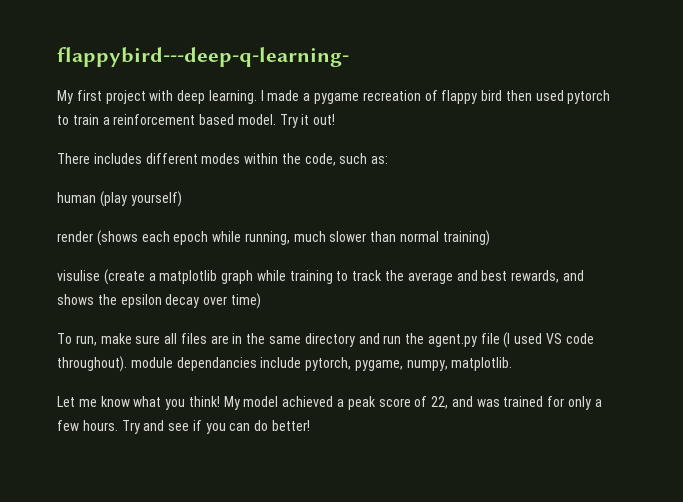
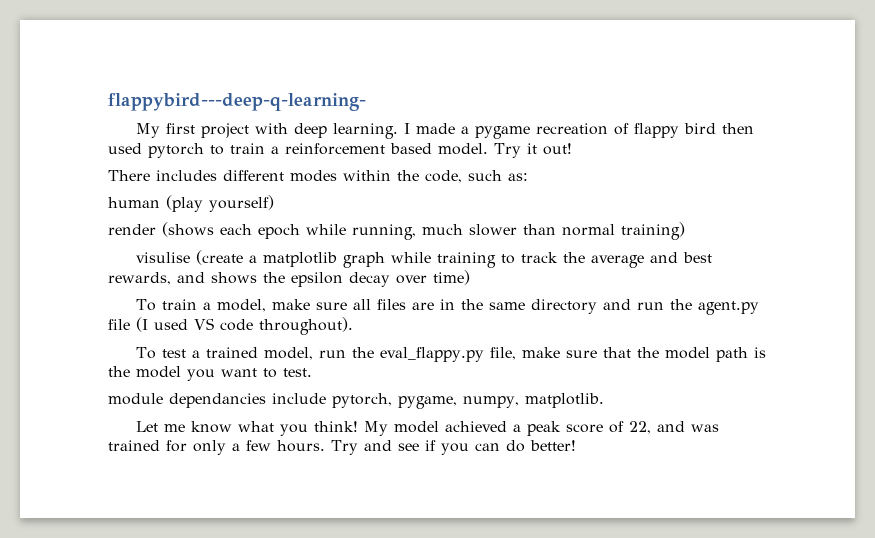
[75,335,97,346] run, -> [162,299,267,312] train a model,
(127, 364) none -> [136,347,767,362] [108,366,312,381] // To test a trained model, run the eval_flappy.py file, make sure that the model path is the model you want to test. //

